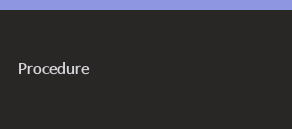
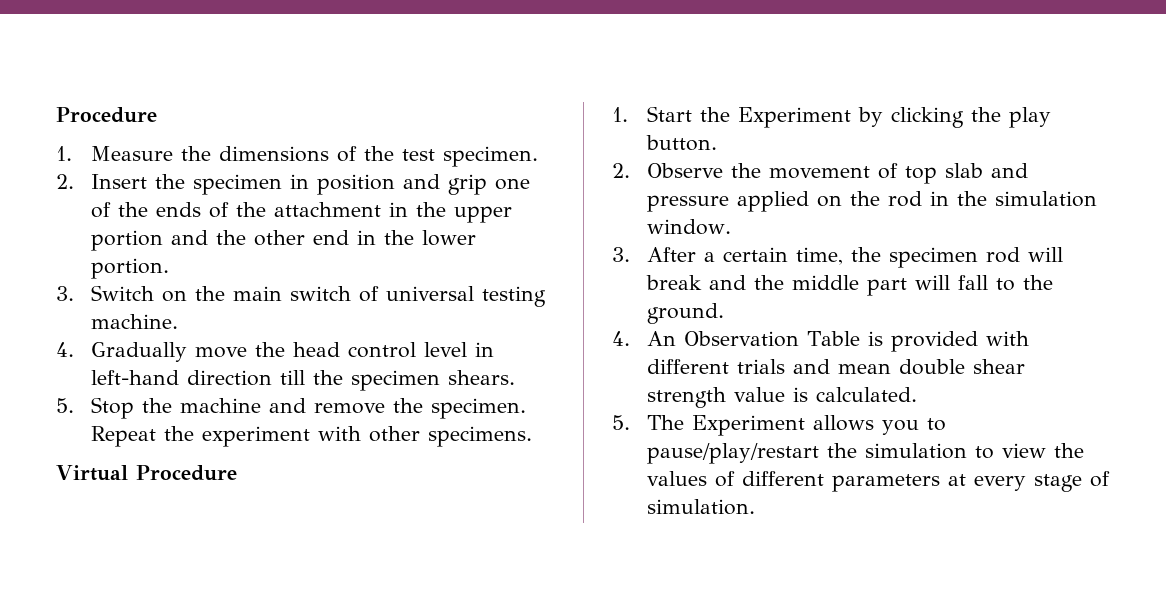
[18,62,90,75] Procedure -> [56,107,157,123] [56,146,539,167] [56,174,531,195] [91,202,513,223] [91,230,477,251] [91,258,170,279] [56,285,547,307] [91,314,179,329] [56,342,495,362] [91,370,516,391] [56,397,527,419] [91,426,533,447] [56,465,237,481] [612,106,1052,128] [646,135,718,151] [612,163,1029,184] [647,191,1098,212] [647,219,732,235] [612,247,1064,268] [646,275,1054,296] [647,303,725,324] [612,331,1030,352] [647,359,1026,375] [647,387,918,408] [612,415,947,436] [647,443,1085,464] [647,471,1111,492] [647,499,756,515] Procedure // 1. Measure the dimensions of the test specimen. // 2. Insert the specimen in position and grip one of the ends of the attachment in the upper portion and the other end in the lower portion. // 3. Switch on the main switch of universal testing machine. // 4. Gradually move the head control level in left-hand direction till the specimen shears. // 5. Stop the machine and remove the specimen. Repeat the experiment with other specimens. // Virtual Procedure // 1. Start the Experiment by clicking the play button. // 2. Observe the movement of top slab and pressure applied on the rod in the simulation window. // 3. After a certain time, the specimen rod will break and the middle part will fall to the ground. // 4. An Observation Table is provided with different trials and mean double shear strength value is calculated. // 5. The Experiment allows you to pause/play/restart the simulation to view the values of different parameters at every stage of simulation.

